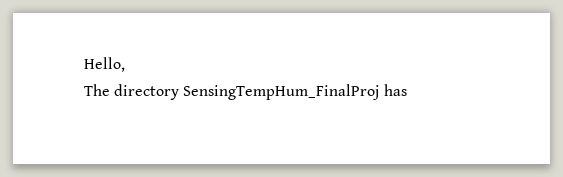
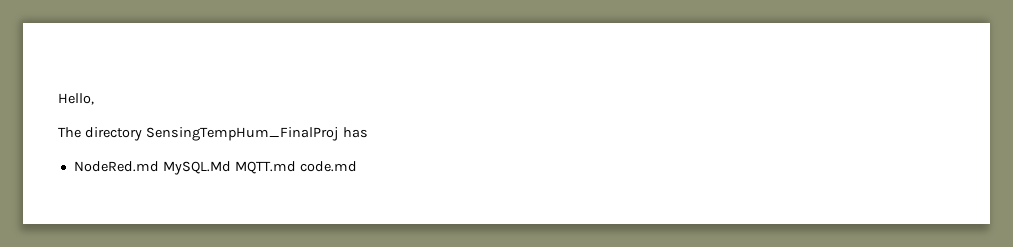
(407, 90) none -> [73,161,357,175] // NodeRed.md MySQL.Md MQTT.md code.md

